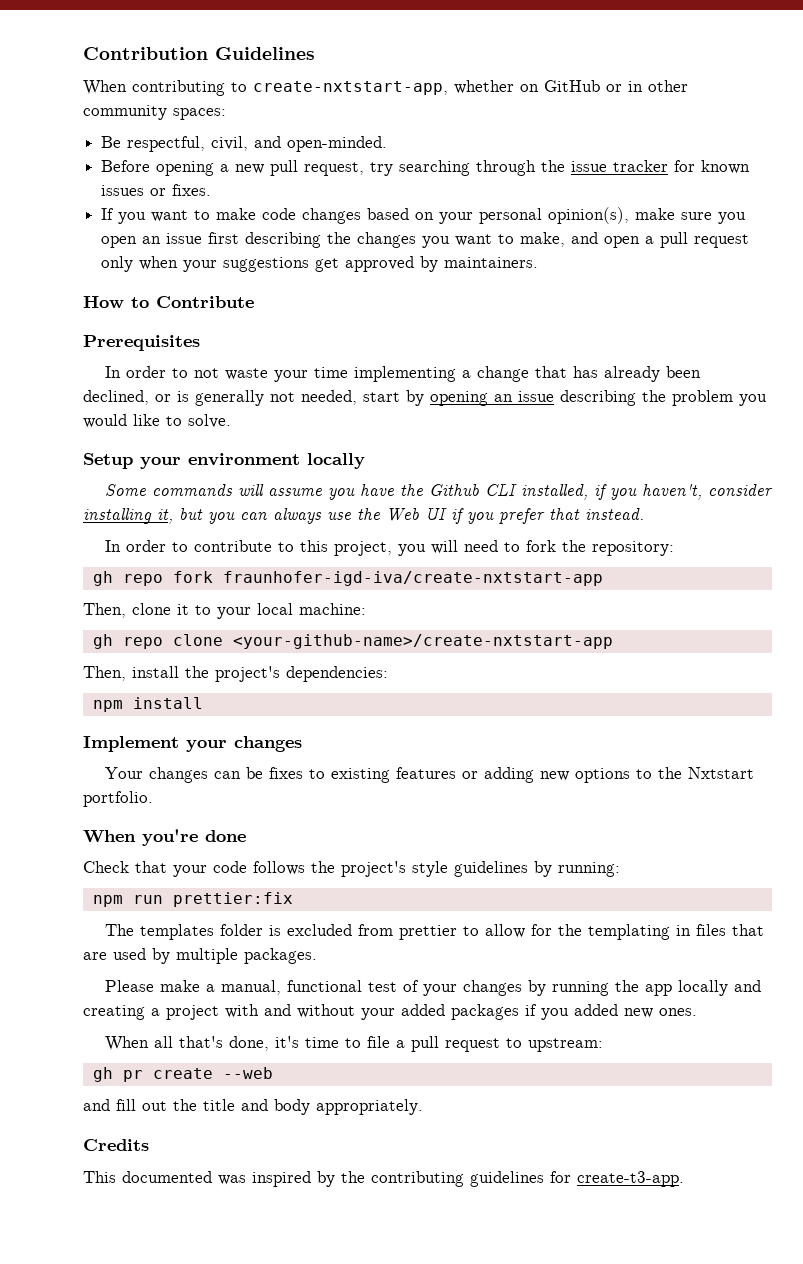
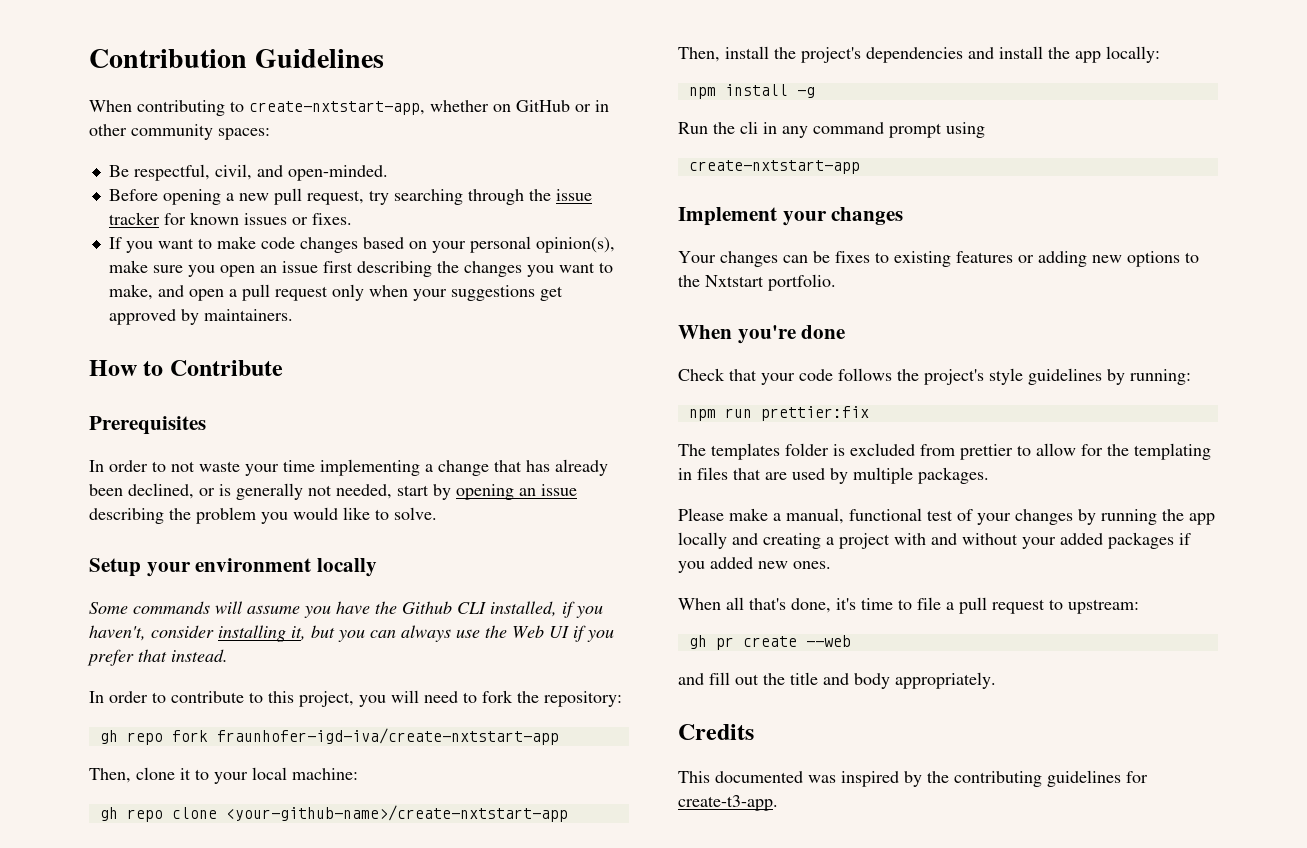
[286,666,388,682] [92,697,203,712] dependencies: // npm install -> [866,46,1160,63] [688,84,815,99] [678,121,985,138] [688,160,860,174] dependencies and install the app locally: // npm install -g // Run the cli in any command prompt using // create-nxtstart-app

